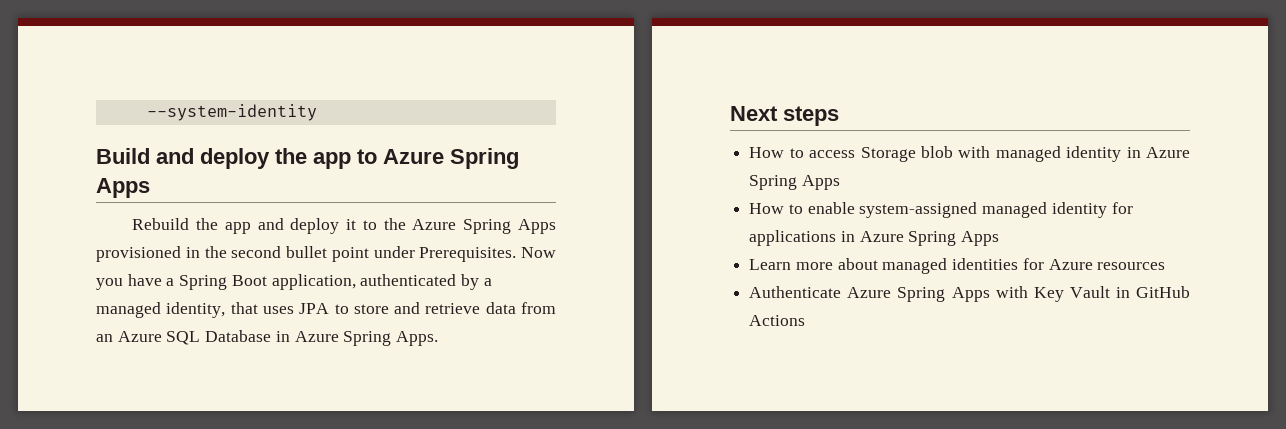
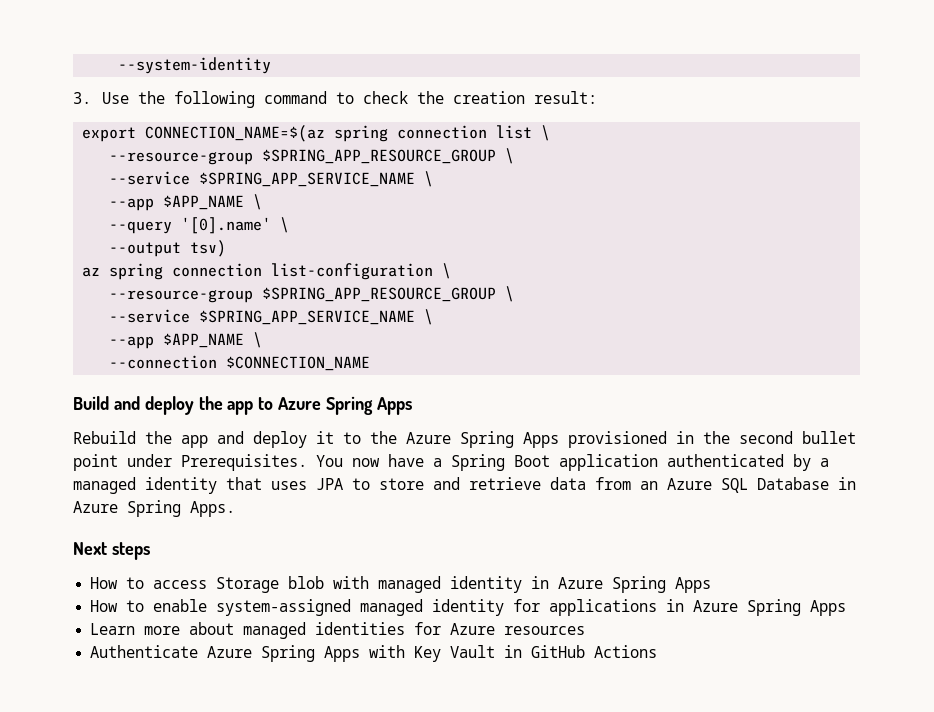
(317, 112) none -> [73,91,597,108] [82,125,551,142] [109,148,515,165] [109,171,434,187] [109,194,263,211] [109,217,290,234] [109,240,227,257] [82,263,452,280] [109,286,515,303] [109,309,434,325] [109,332,263,349] [109,355,371,371] // 3. Use the following command to check the creation result: // export CONNECTION_NAME=$(az spring connection list \ // --resource-group $SPRING_APP_RESOURCE_GROUP \ // --service $SPRING_APP_SERVICE_NAME \ // --app $APP_NAME \ // --query '[0].name' \ // --output tsv) // az spring connection list-configuration \ // --resource-group $SPRING_APP_RESOURCE_GROUP \ // --service $SPRING_APP_SERVICE_NAME \ // --app $APP_NAME \ // --connection $CONNECTION_NAME
[521,247,556,258] [96,278,123,290] Now you -> [316,455,380,467] You now
[271,274,356,290] application, -> [559,454,658,471] application
[166,302,226,318] identity, -> [145,477,217,494] identity

